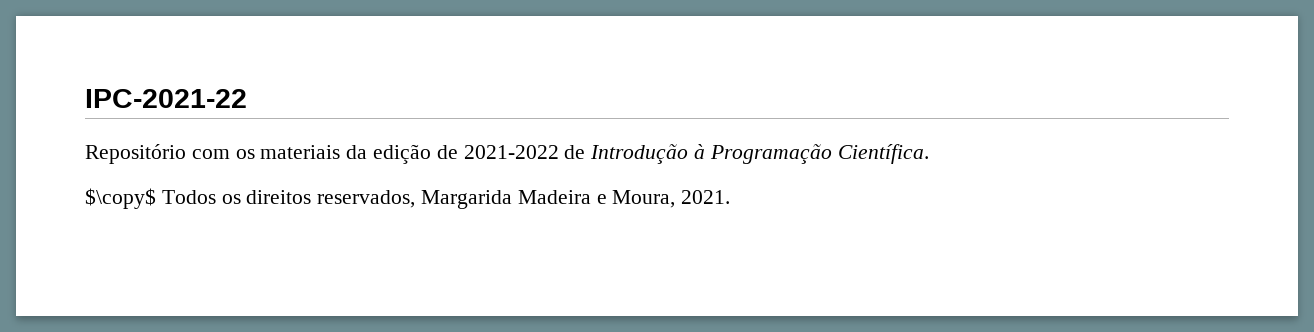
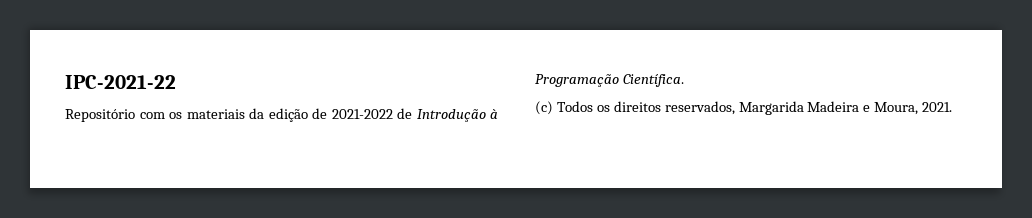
[85,188,156,209] $\copy$ -> [535,101,553,115] (c)

